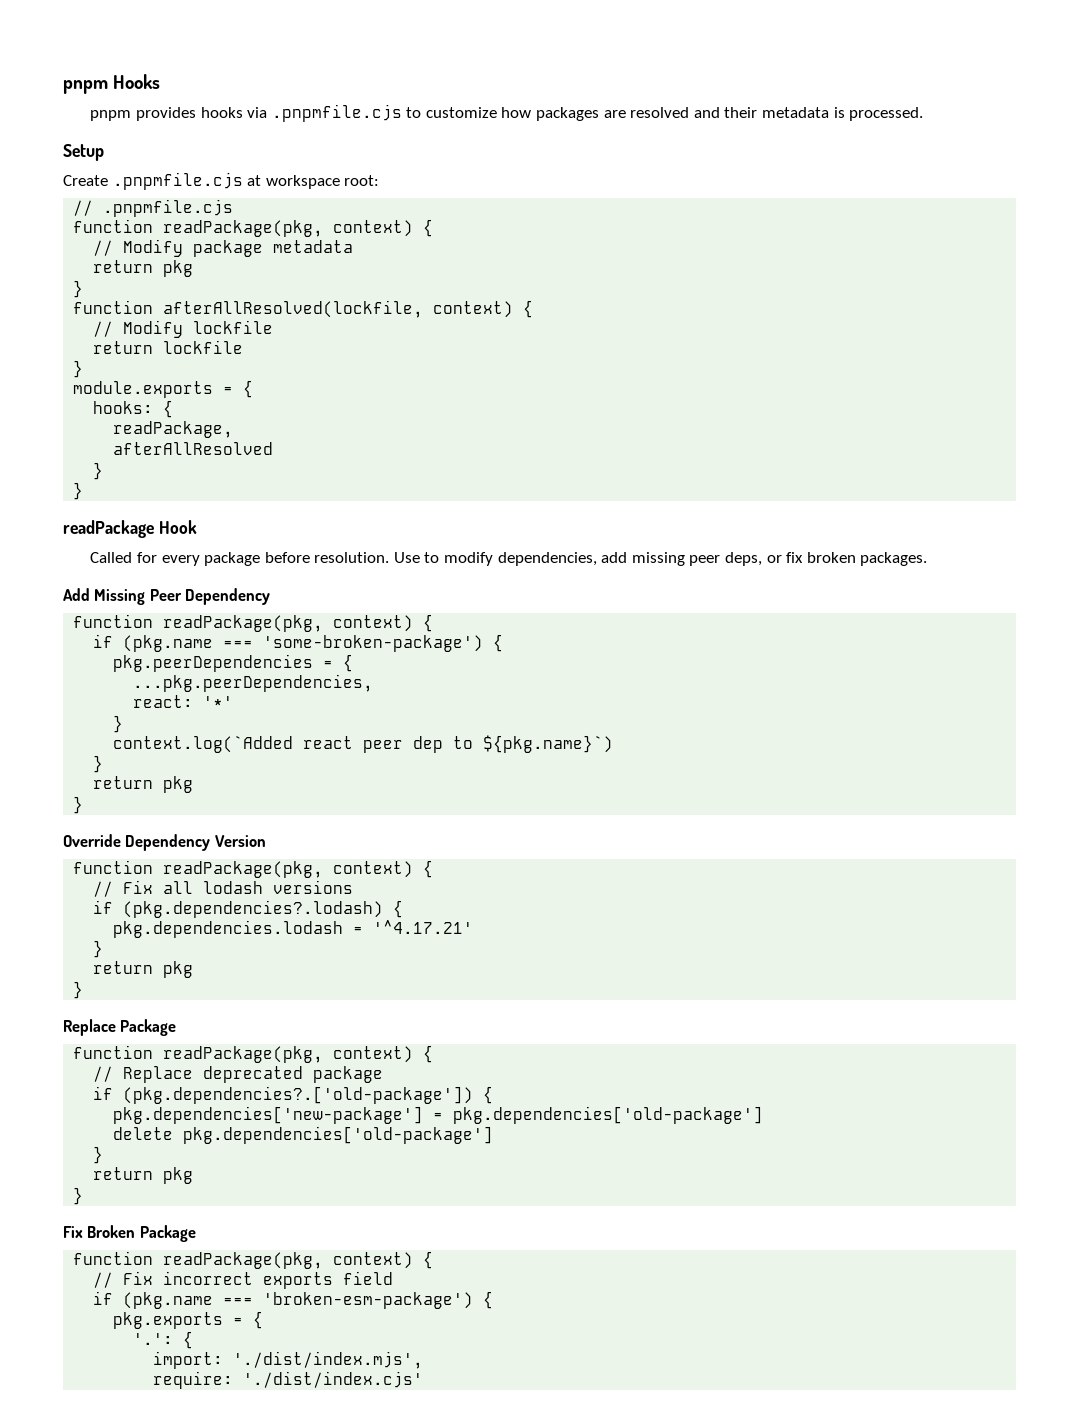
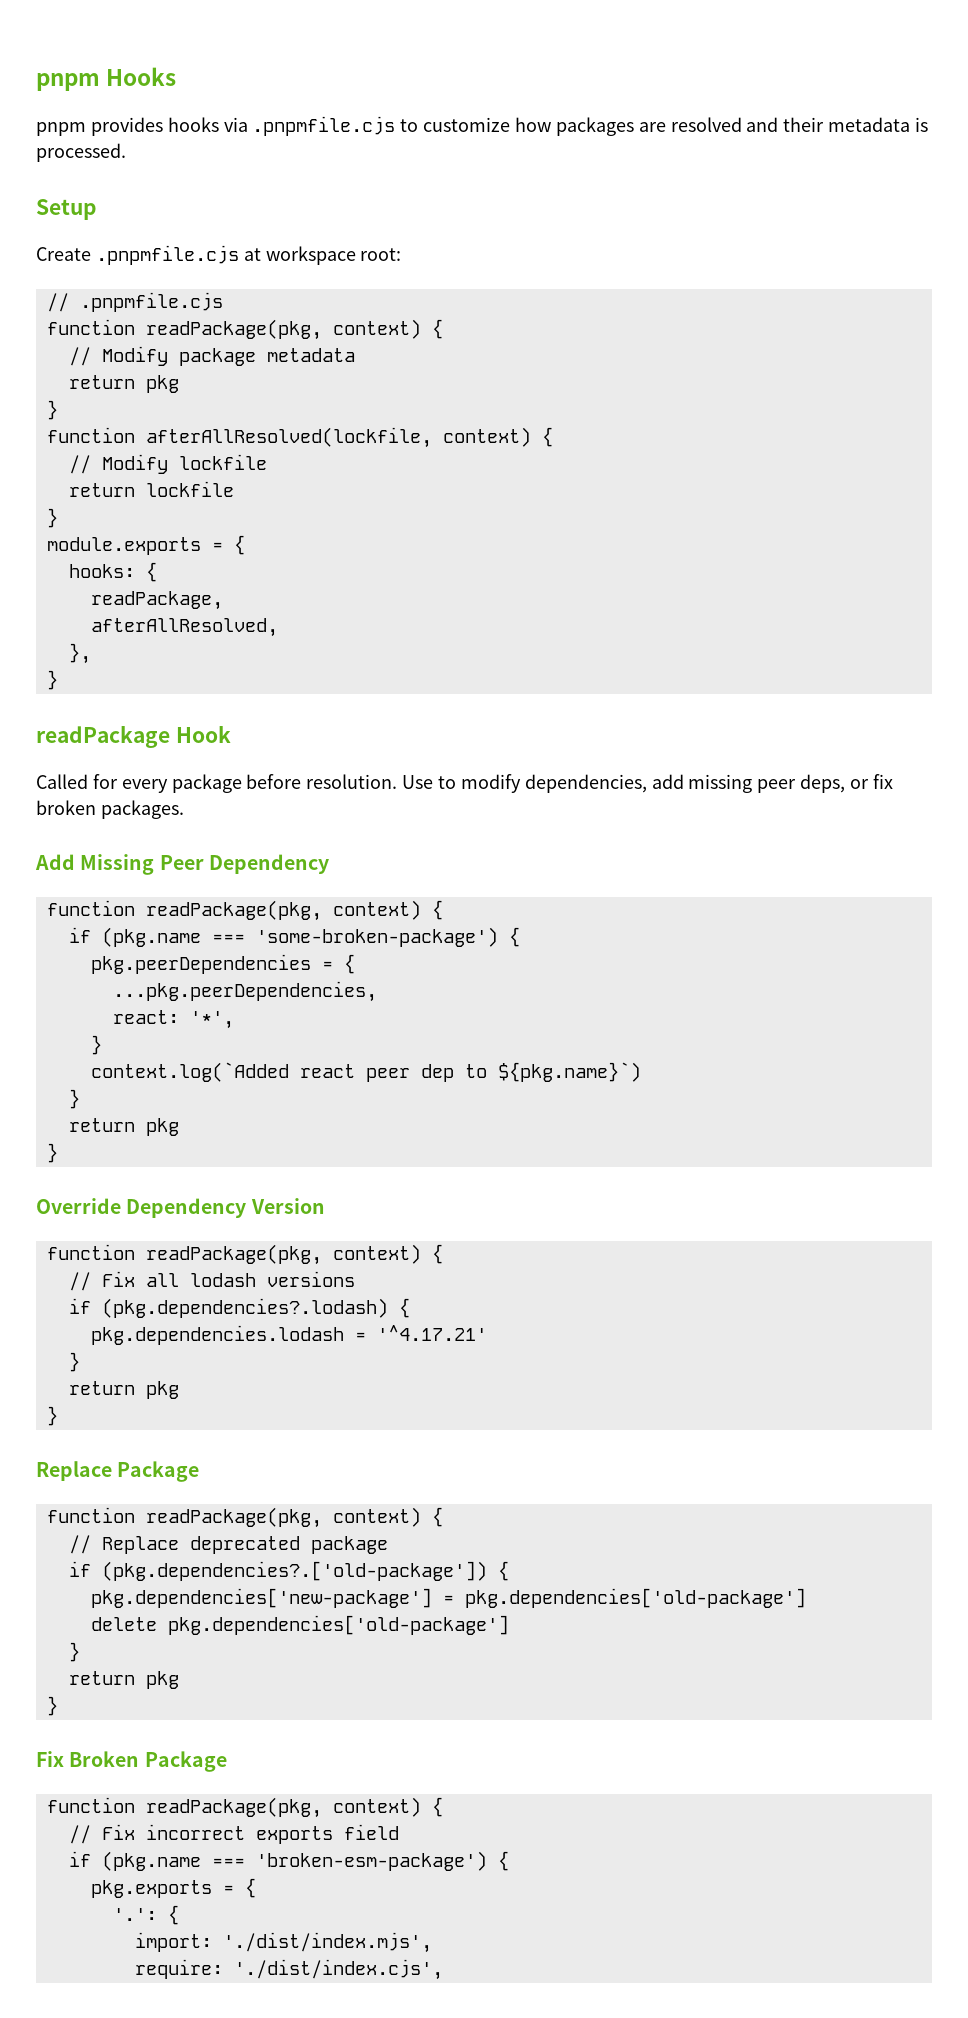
[113,442,274,455] [93,462,104,480] afterAllResolved // } -> [90,618,278,637] [68,643,91,664] afterAllResolved, // },
[203,696,234,708] '*' -> [189,1011,234,1029] '*',
[243,1371,424,1388] './dist/index.cjs' -> [233,1959,443,1980] './dist/index.cjs',

